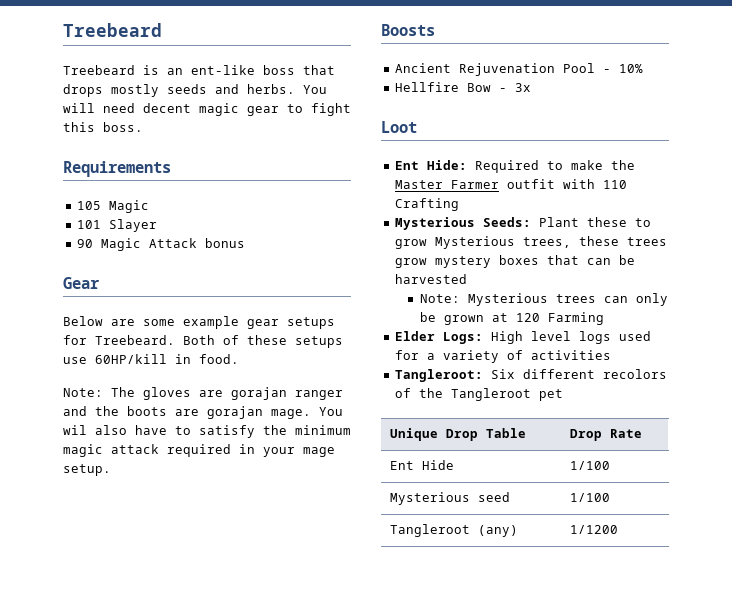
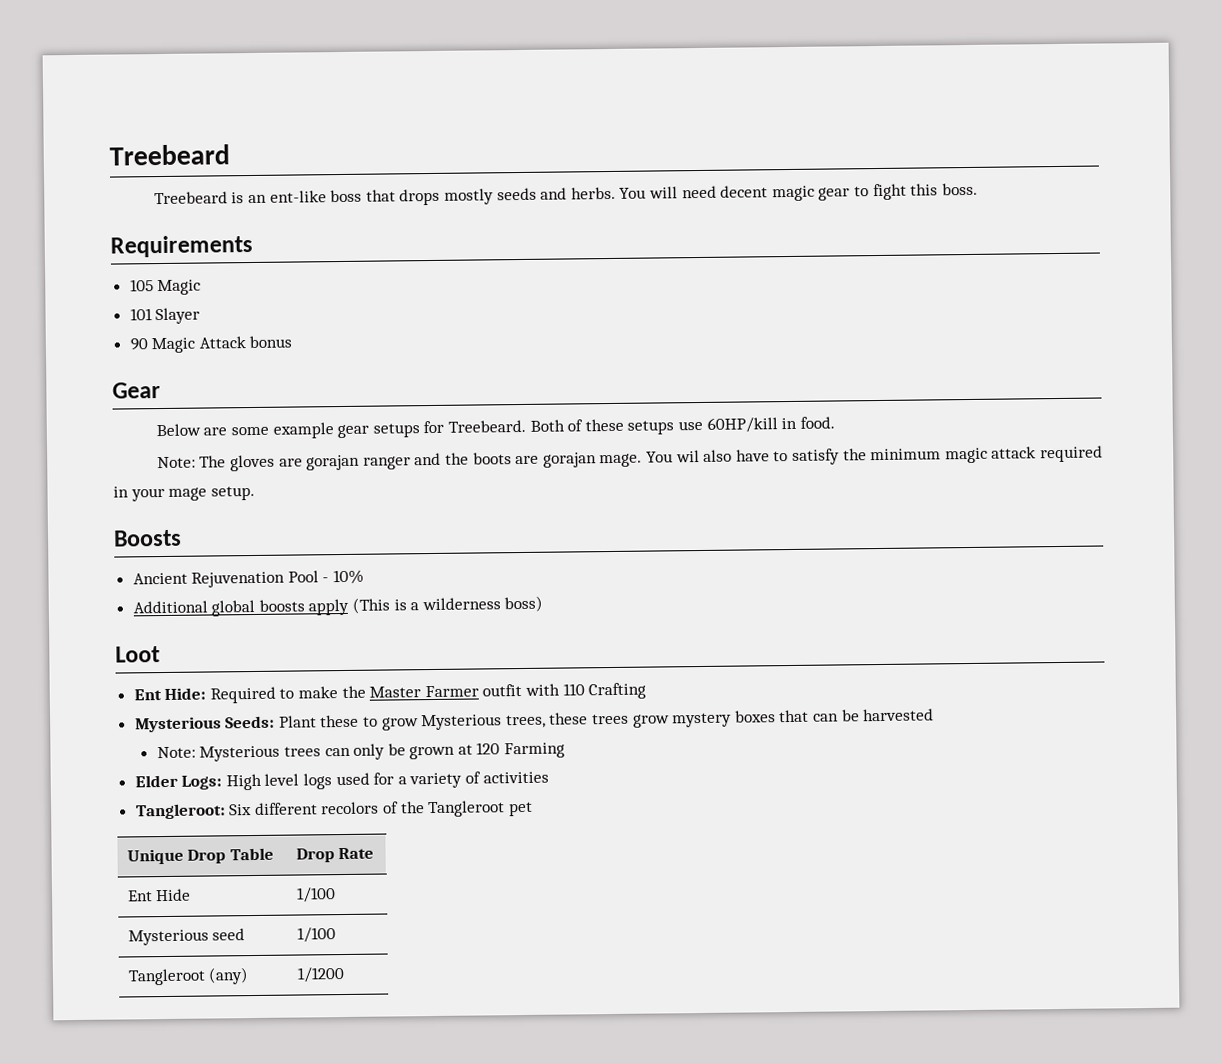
[394,82,531,92] Hellfire Bow - 3x -> [132,595,544,617] Additional global boosts apply (This is a wilderness boss)

